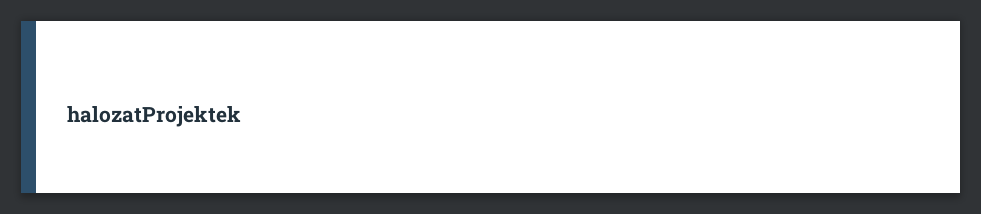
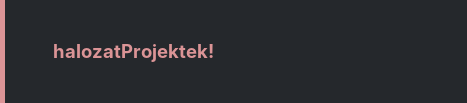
[67,106,241,127] halozatProjektek -> [53,44,214,62] halozatProjektek!

